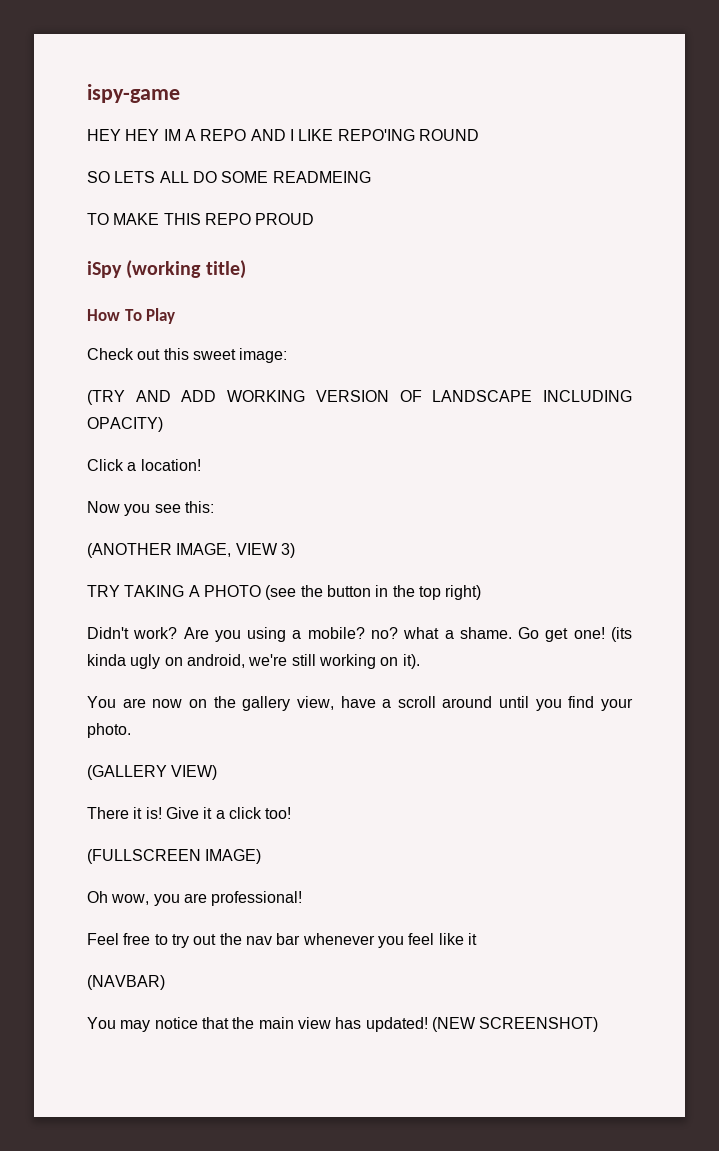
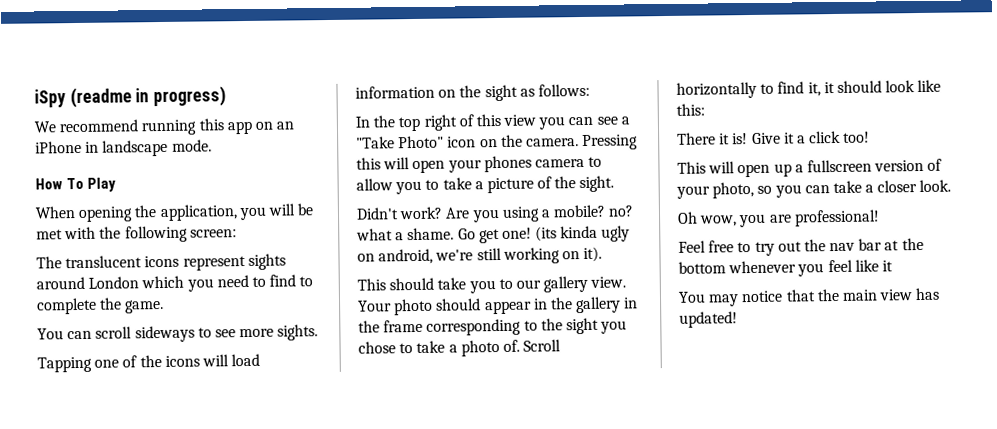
[87,84,180,103] [87,129,479,141] [87,171,371,183] [87,213,315,225] [87,260,246,279] [87,308,176,324] [87,348,288,363] [87,390,632,405] [87,417,163,432] [87,459,201,471] [87,501,214,516] [87,543,295,558] [87,585,482,600] ispy-game // HEY HEY IM A REPO AND I LIKE REPO'ING ROUND // SO LETS ALL DO SOME READMEING // TO MAKE THIS REPO PROUD // iSpy (working title) // How To Play // Check out this sweet image: // (TRY AND ADD WORKING VERSION OF LANDSCAPE INCLUDING OPACITY) // Click a location! // Now you see this: // (ANOTHER IMAGE, VIEW 3) // TRY TAKING A PHOTO (see the button in the top right) -> [34,86,227,109] [34,118,295,136] [35,139,212,157] [35,177,117,192] [35,203,314,222] [36,225,237,243] [36,253,286,271] [36,274,314,292] [36,297,165,315] [37,324,319,343] [37,353,261,373] [355,83,590,102] [355,113,630,132] [356,134,639,151] [356,155,603,174] [356,175,615,195] iSpy (readme in progress) // We recommend running this app on an iPhone in landscape mode. // How To Play // When opening the application, you will be met with the following screen: // The translucent icons represent sights around London which you need to find to complete the game. // You can scroll sideways to see more sights. // Tapping one of the icons will load information on the sight as follows: // In the top right of this view you can see a "Take Photo" icon on the camera. Pressing this will open your phones camera to allow you to take a picture of the sight.
[87,696,634,711] [87,723,131,738] [87,765,218,780] You are now on the gallery view, have a scroll around until you find your photo. // (GALLERY VIEW) -> [357,275,627,294] [358,296,639,316] [358,317,628,336] [358,339,562,357] [676,79,942,99] [676,103,705,116] This should take you to our gallery view. Your photo should appear in the gallery in the frame corresponding to the sight you chose to take a photo of. Scroll horizontally to find it, it should look like this:
[87,849,262,864] (FULLSCREEN IMAGE) -> [677,158,943,178] [676,179,952,199] This will open up a fullscreen version of your photo, so you can take a closer look.
(301, 939) none -> [884,237,924,251] [678,261,726,274] at the bottom
[87,975,165,990] // (NAVBAR) -> (893, 266) none
[431,1017,599,1032] (NEW SCREENSHOT) -> (738, 319) none

